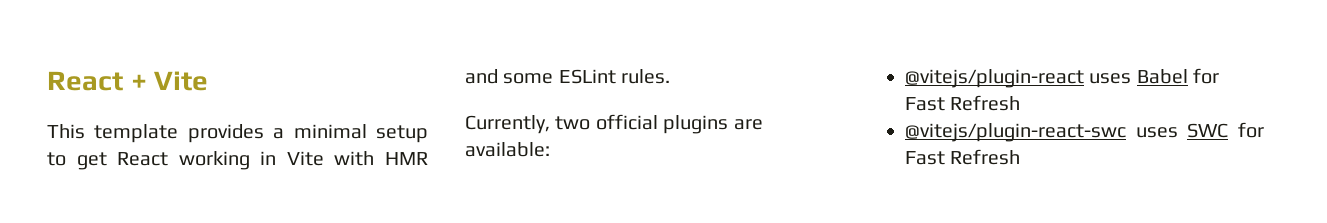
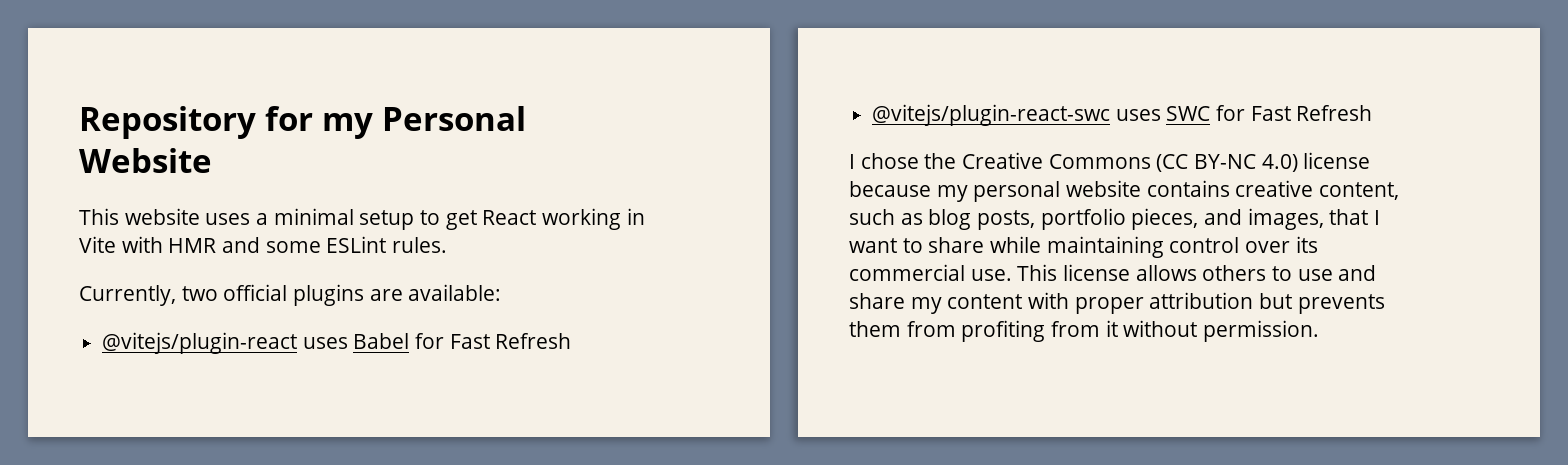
[47,71,209,91] [47,124,264,143] React + Vite // This template provides -> [79,106,526,139] [79,148,212,173] [79,208,251,225] Repository for my Personal Website // This website uses
(1021, 157) none -> [849,152,1371,172] [849,180,1400,202] [849,208,1381,230] [849,236,1318,258] [849,264,1377,281] [849,292,1385,314] [849,320,1320,342] // I chose the Creative Commons (CC BY-NC 4.0) license because my personal website contains creative content, such as blog posts, portfolio pieces, and images, that I want to share while maintaining control over its commercial use. This license allows others to use and share my content with proper attribution but prevents them from profiting from it without permission.

